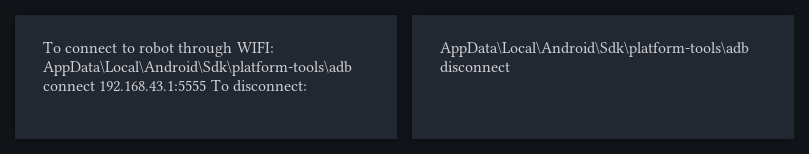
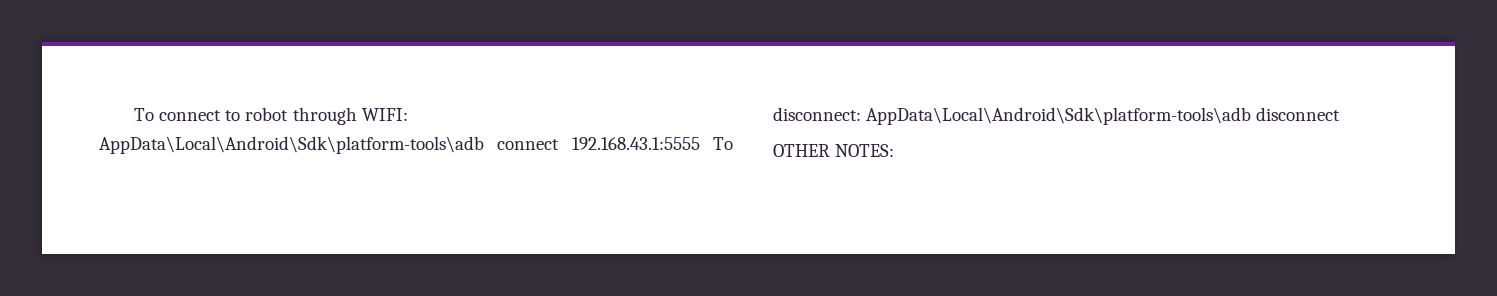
(510, 67) none -> [773,144,895,157] // OTHER NOTES:

